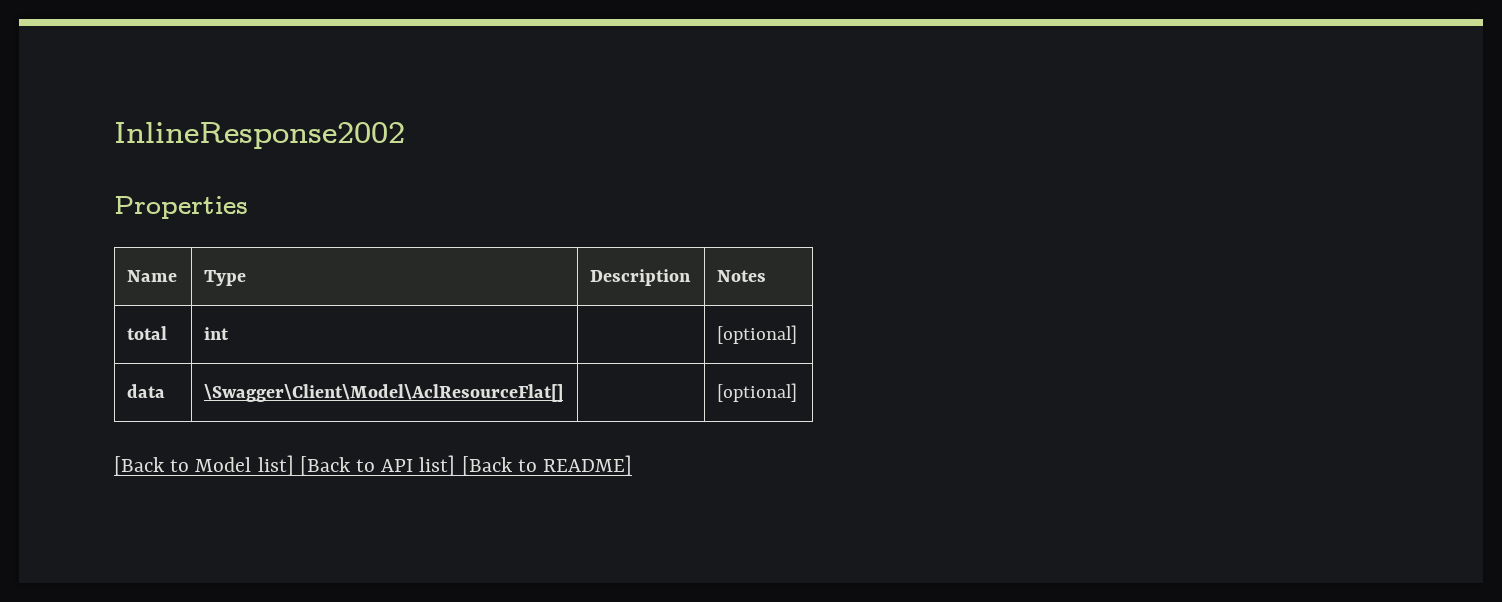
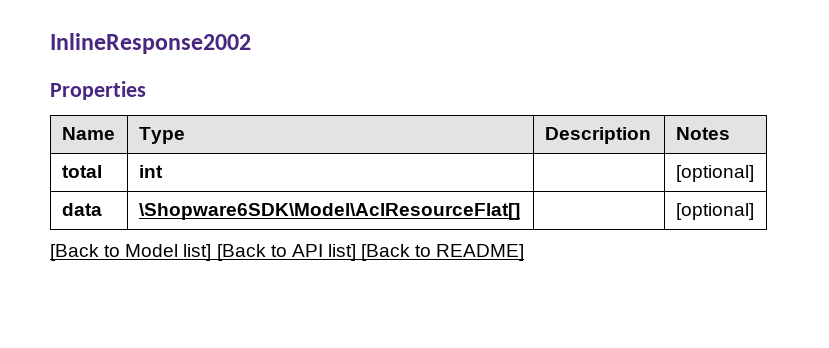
[204,384,564,402] \Swagger\Client\Model\AclResourceFlat[] -> [138,203,520,220] \Shopware6SDK\Model\AclResourceFlat[]

